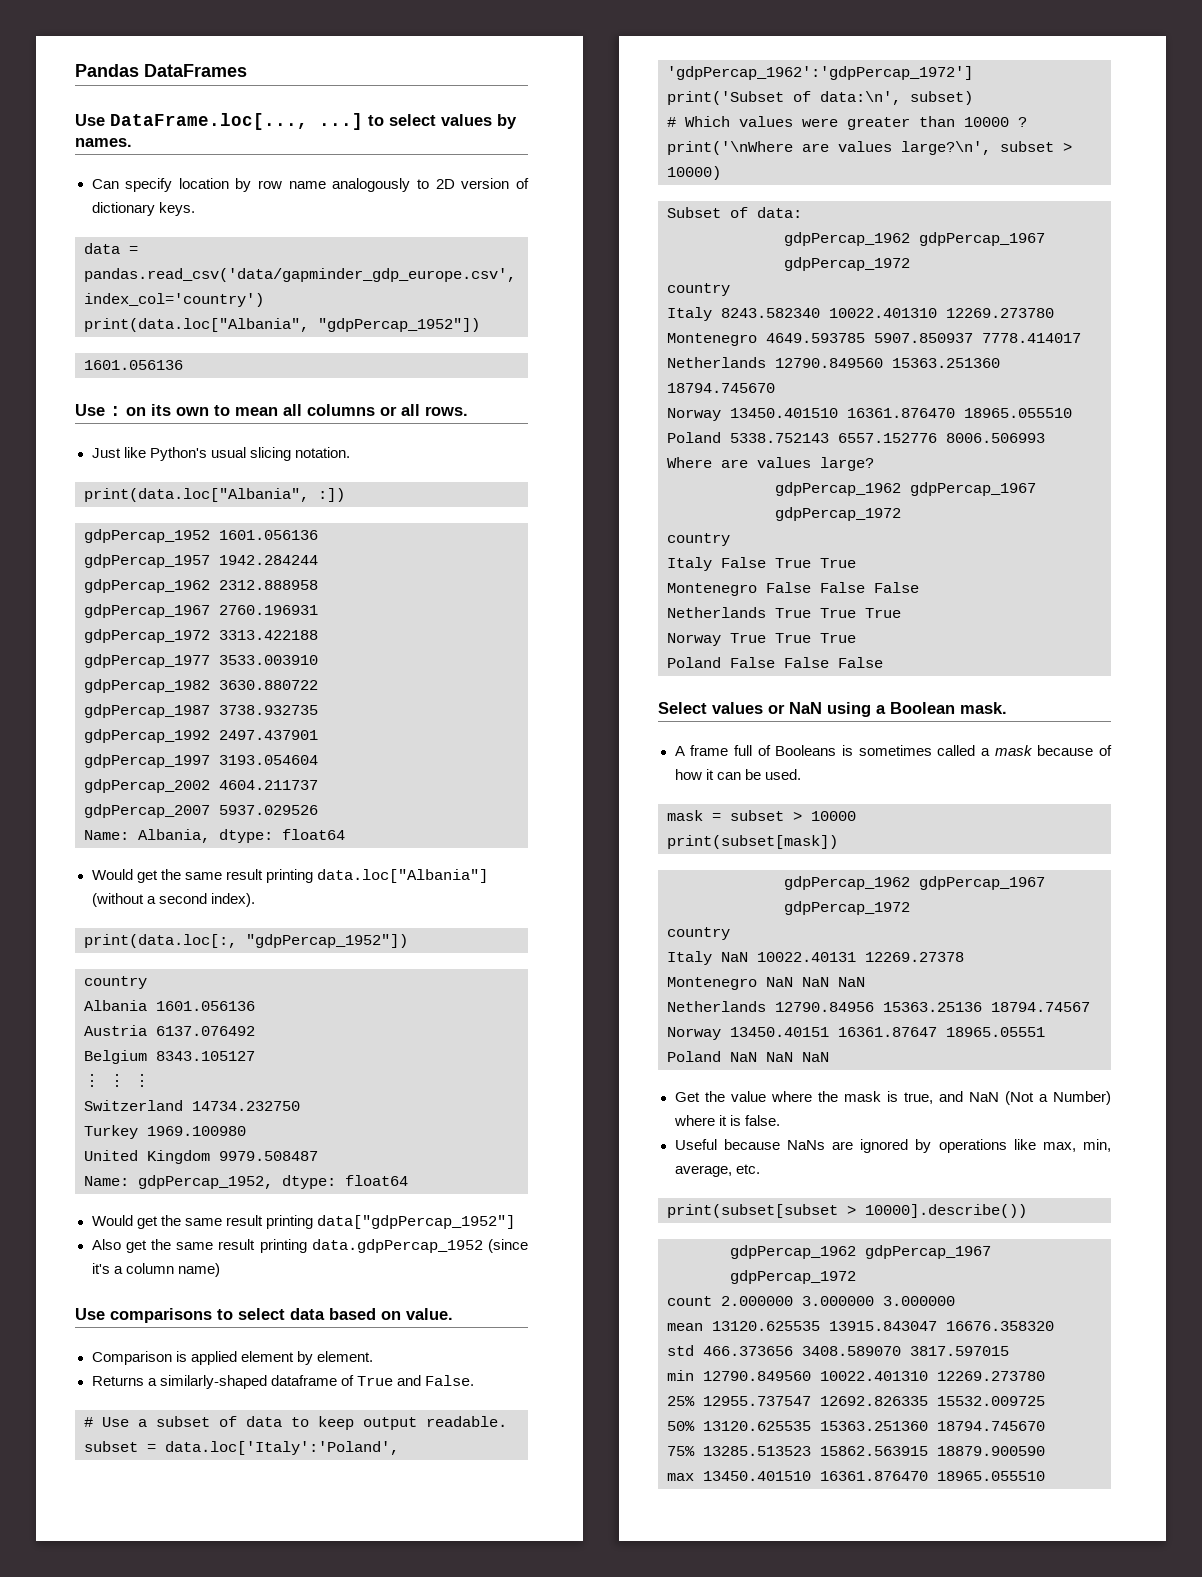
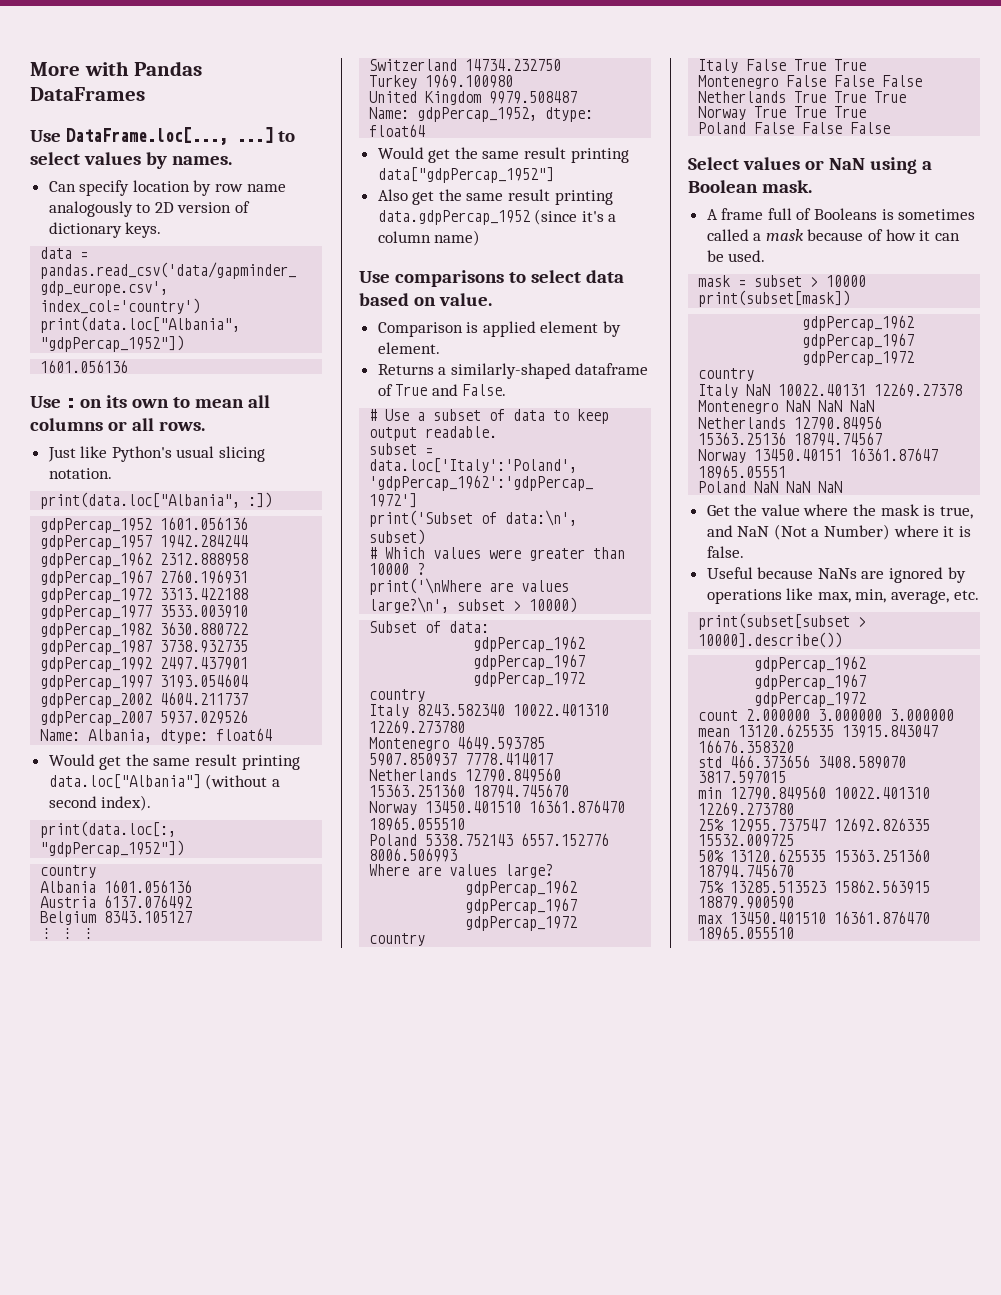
(75, 70) none -> [30,61,129,76] More with

